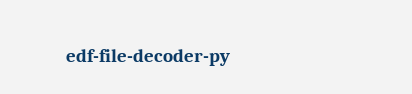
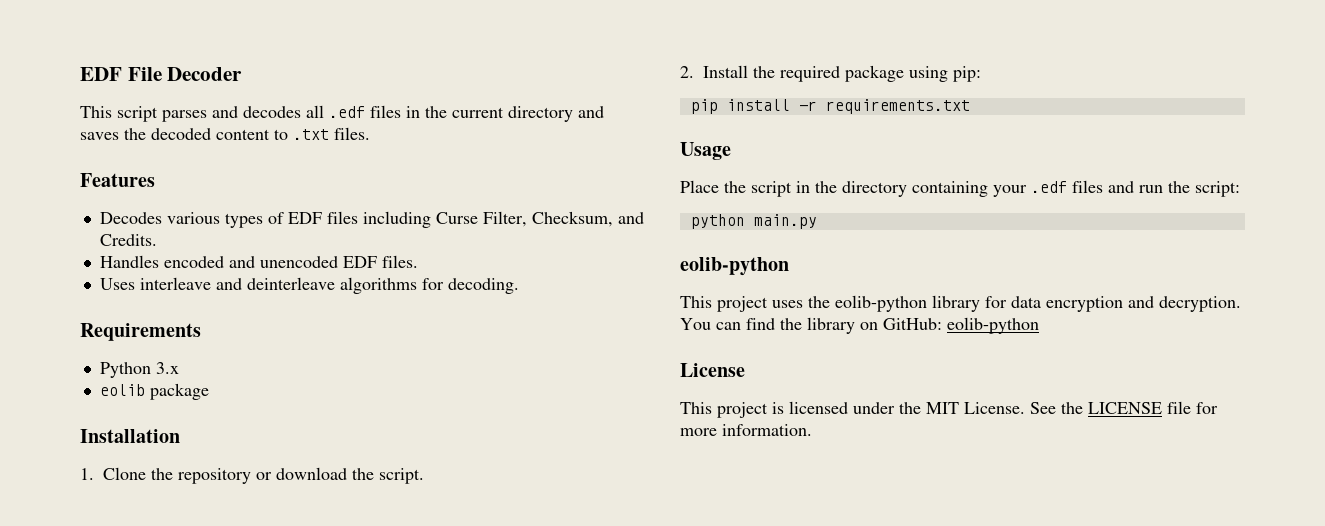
[66,49,230,66] edf-file-decoder-py -> [80,67,243,81] [80,105,604,122] [80,127,370,140] [80,173,155,187] [99,211,644,228] [99,234,157,246] [99,255,418,268] [99,277,519,294] [80,323,201,341] [99,362,179,378] [99,383,209,400] [80,429,180,443] [80,467,424,484] [680,65,981,82] [690,99,970,114] [680,142,731,160] [680,180,1240,197] [690,214,817,229] [680,257,789,276] [680,295,1241,312] [680,317,1039,334] [680,363,745,377] [680,401,1218,418] [680,424,812,436] EDF File Decoder // This script parses and decodes all .edf files in the current directory and saves the decoded content to .txt files. // Features // Decodes various types of EDF files including Curse Filter, Checksum, and Credits. // Handles encoded and unencoded EDF files. // Uses interleave and deinterleave algorithms for decoding. // Requirements // Python 3.x // eolib package // Installation // 1. Clone the repository or download the script. // 2. Install the required package using pip: // pip install -r requirements.txt // Usage // Place the script in the directory containing your .edf files and run the script: // python main.py // eolib-python // This project uses the eolib-python library for data encryption and decryption. You can find the library on GitHub: eolib-python // License // This project is licensed under the MIT License. See the LICENSE file for more information.

